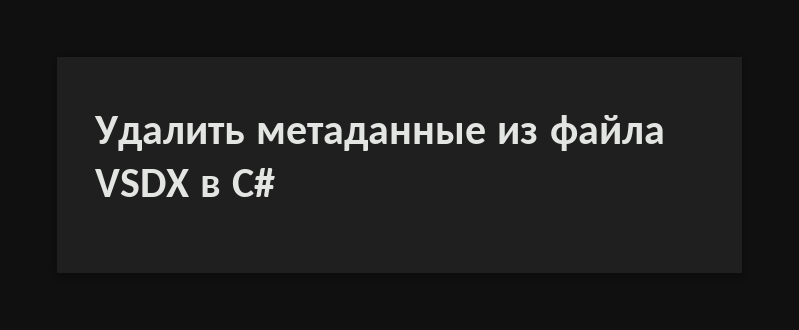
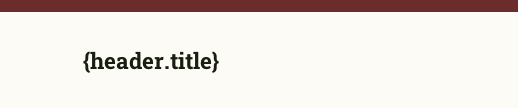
[94,115,665,151] [95,168,276,197] Удалить метаданные из файла VSDX в С# -> [83,51,219,73] {header.title}

